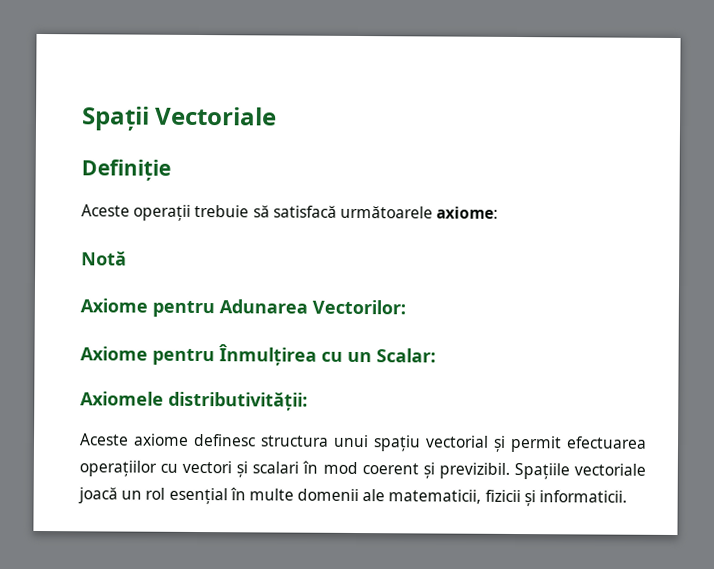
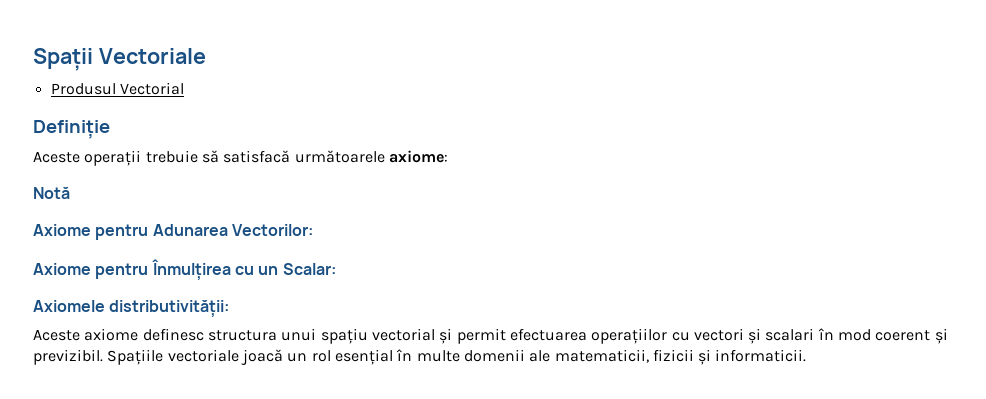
(278, 116) none -> [50,82,184,95] // Produsul Vectorial

